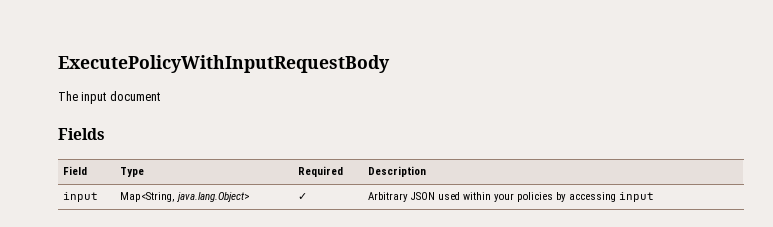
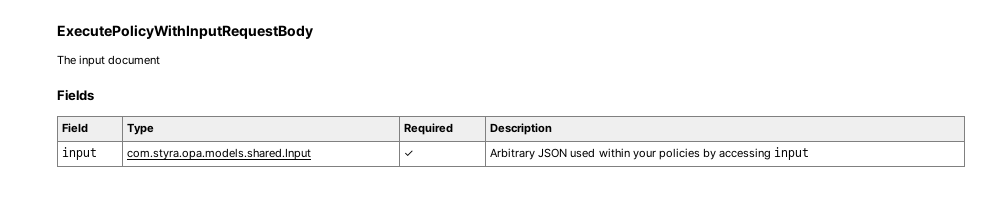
[120,192,251,202] Map<String, java.lang.Object> -> [127,148,312,160] com.styra.opa.models.shared.Input

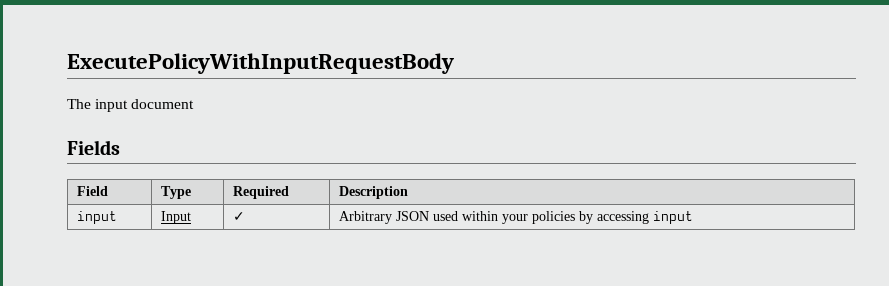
[127,148,312,160] com.styra.opa.models.shared.Input -> [161,211,192,224] Input

